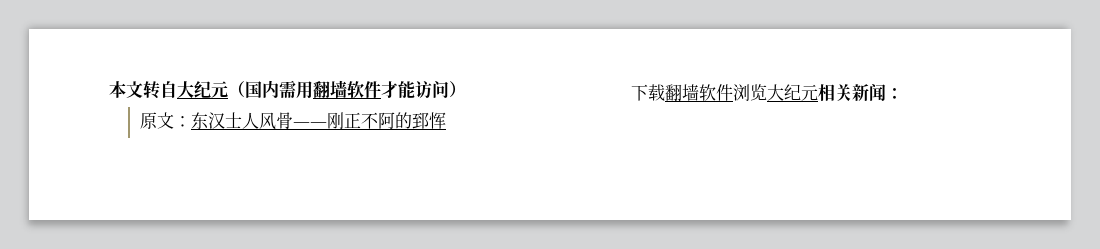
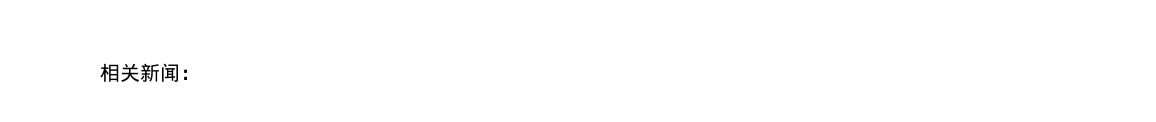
[109,80,466,99] [139,112,446,130] [631,84,819,101] 本文转自大纪元（国内需用翻墙软件才能访问） // 原文：东汉士人风骨——刚正不阿的郅恽 // 下载翻墙软件浏览大纪元 -> (100, 72) none

